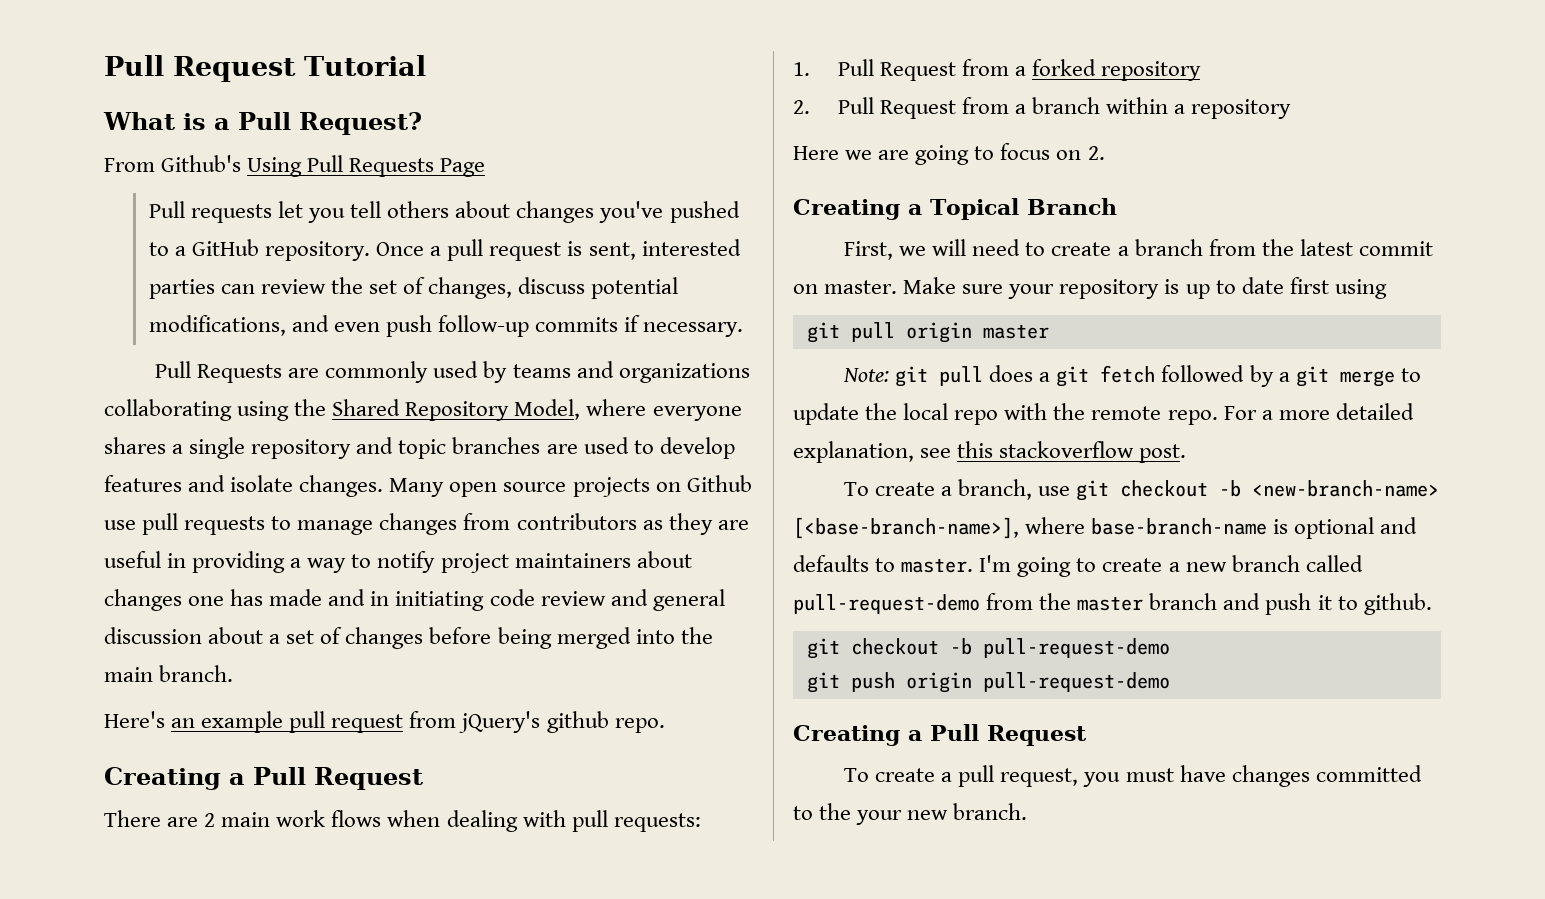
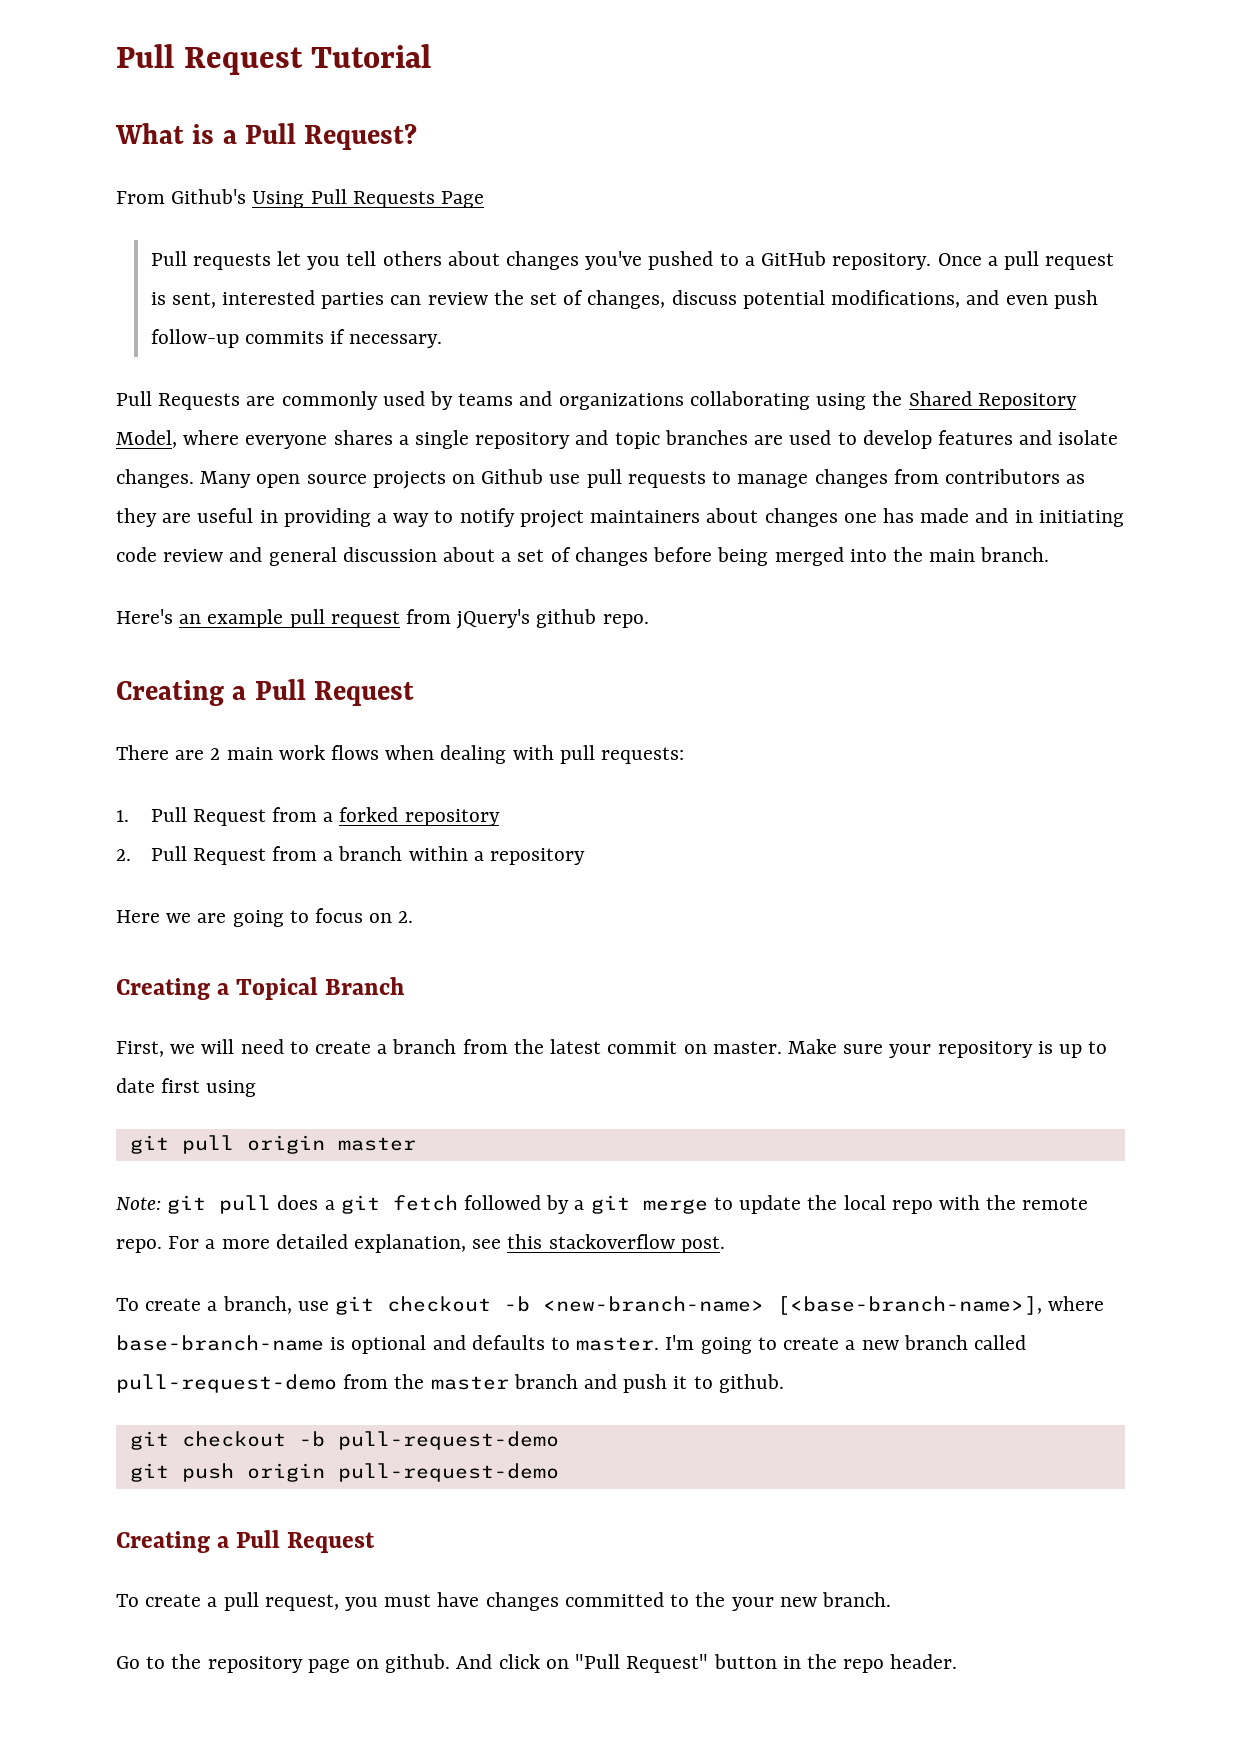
(1028, 811) none -> [116,1654,958,1673] // Go to the repository page on github. And click on "Pull Request" button in the repo header.

